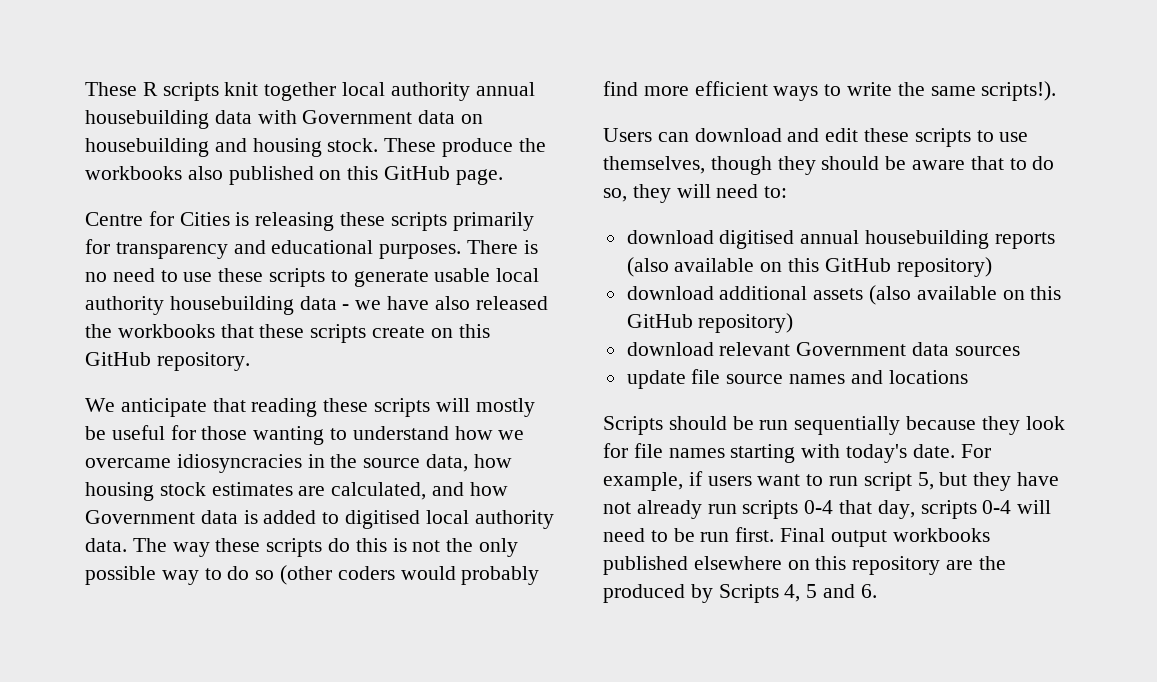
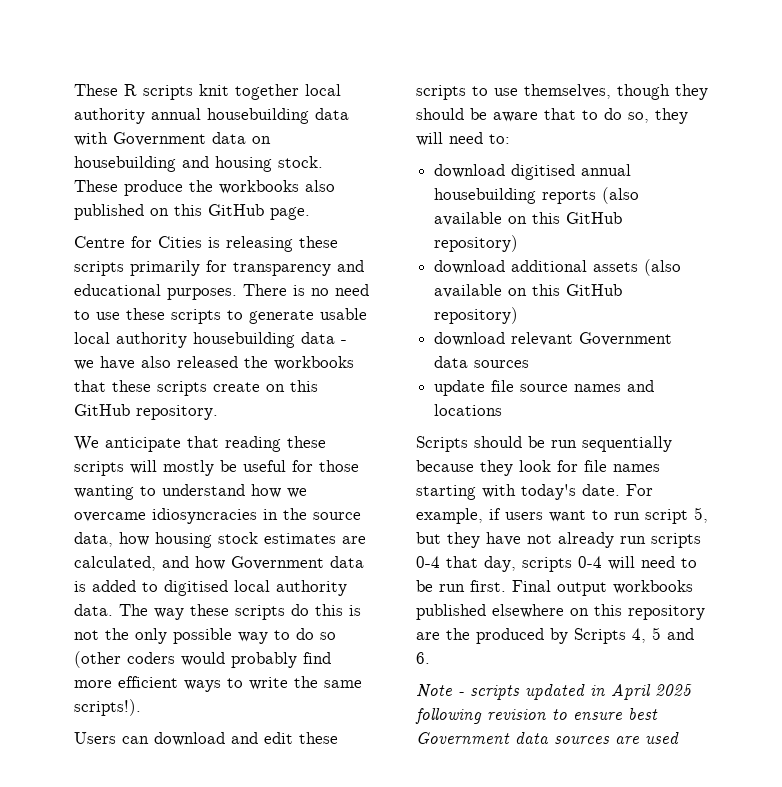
(877, 591) none -> [416,684,692,700] [415,708,658,724] [416,732,679,744] // Note - scripts updated in April 2025 following revision to ensure best Government data sources are used

